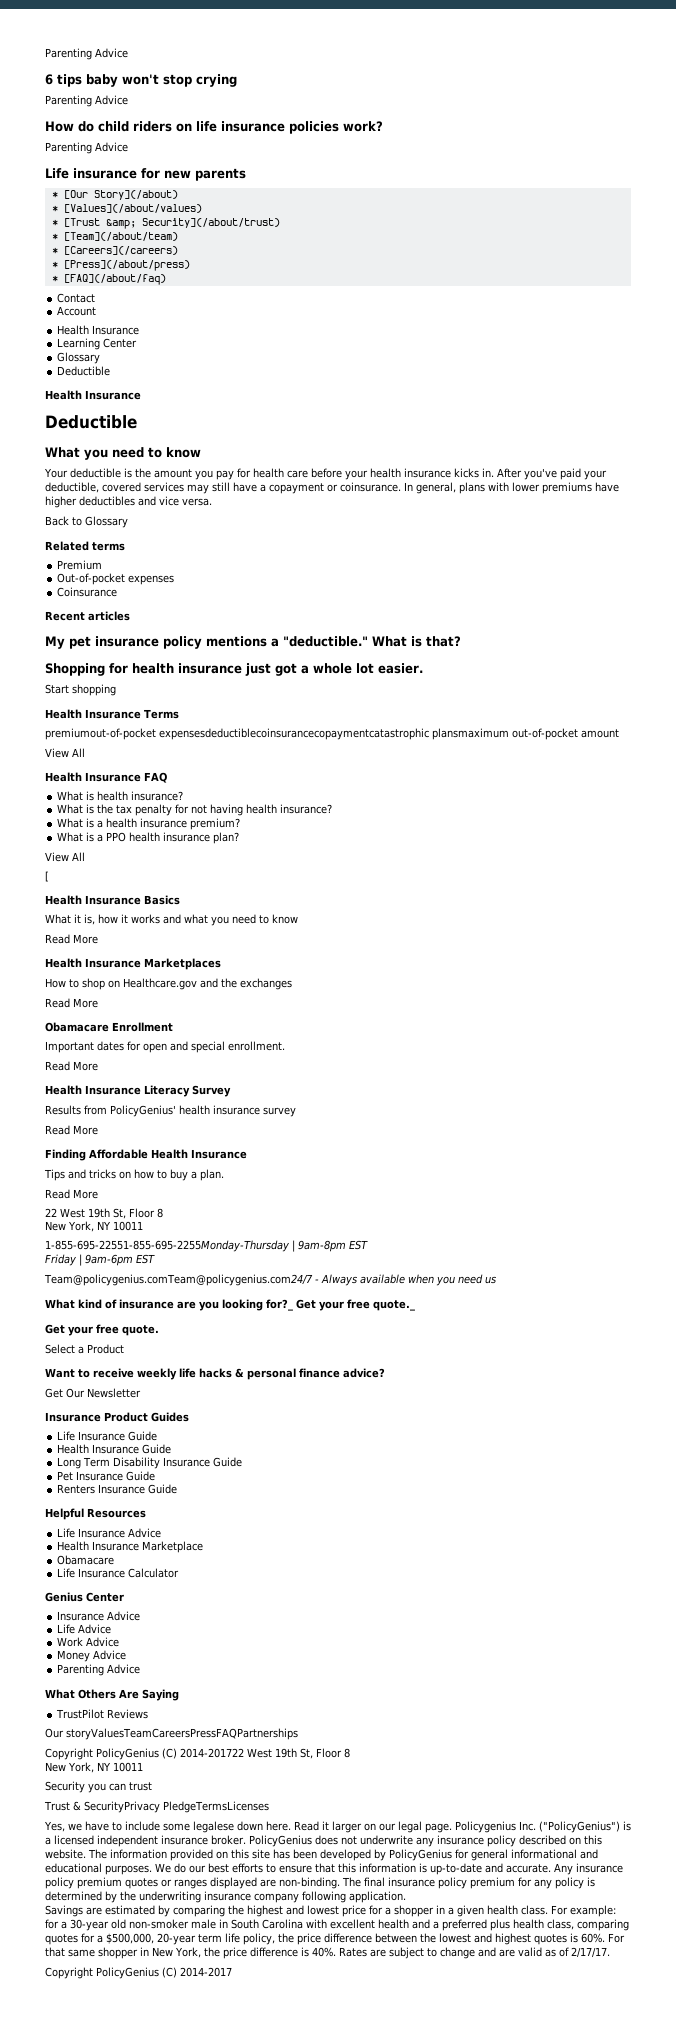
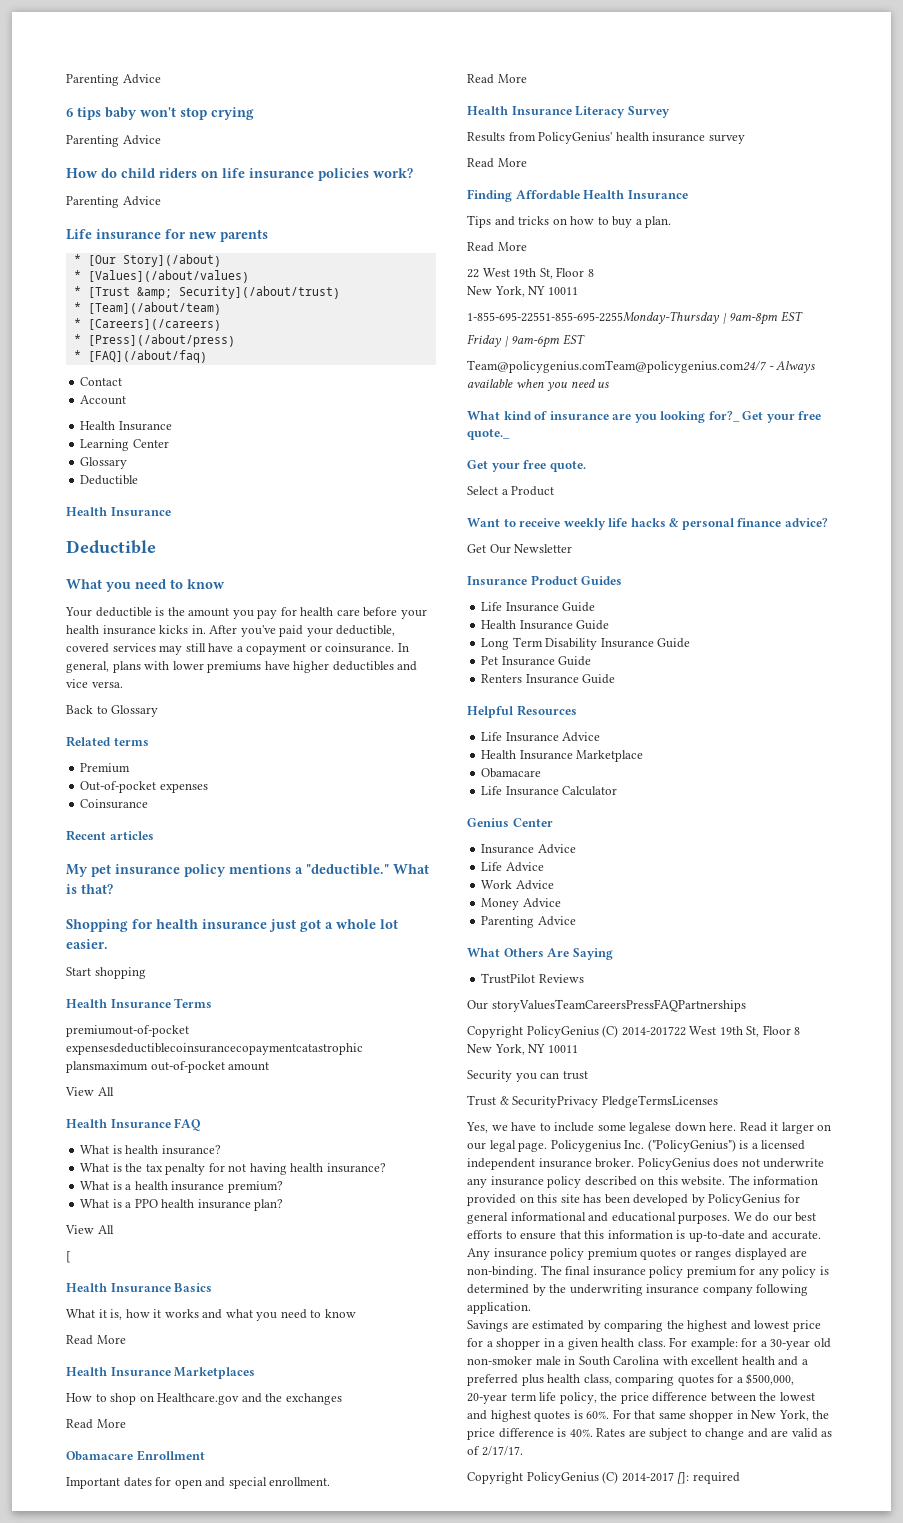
(232, 1972) none -> [677,1472,740,1484] []: required

